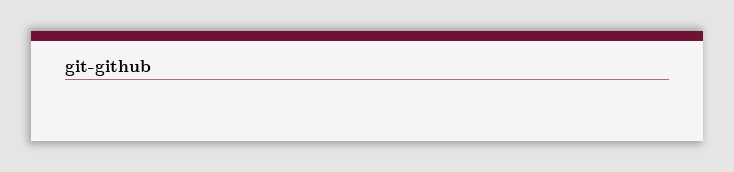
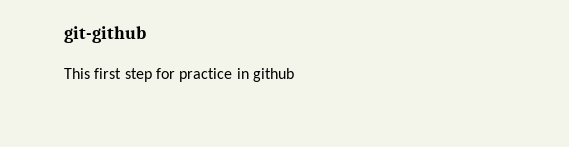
(151, 68) none -> [64,68,294,82] // This first step for practice in github

